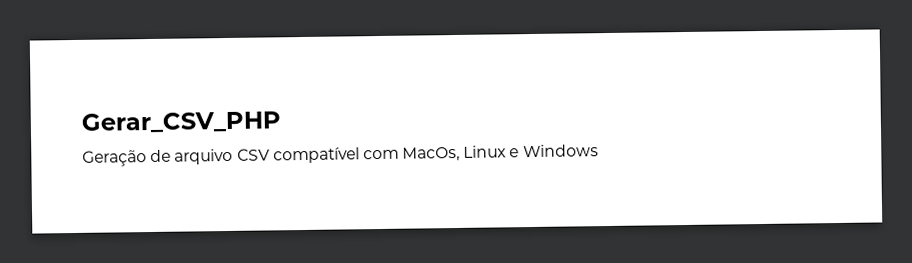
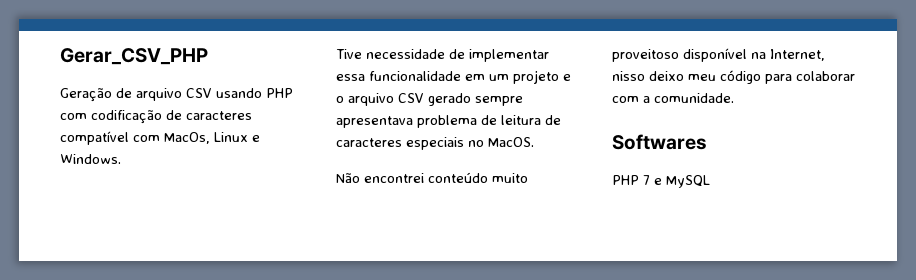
(270, 154) none -> [216,88,293,98] [60,110,252,124] usando PHP com codificação de caracteres
[522,144,599,158] Windows -> [60,154,121,164] [336,49,549,62] [336,70,571,84] [336,93,523,106] [336,115,561,128] [336,137,534,150] [336,172,528,183] [612,48,825,62] [612,70,855,84] [612,93,734,103] [612,134,707,150] [612,175,710,188] Windows. // Tive necessidade de implementar essa funcionalidade em um projeto e o arquivo CSV gerado sempre apresentava problema de leitura de caracteres especiais no MacOS. // Não encontrei conteúdo muito proveitoso disponível na Internet, nisso deixo meu código para colaborar com a comunidade. // Softwares // PHP 7 e MySQL

